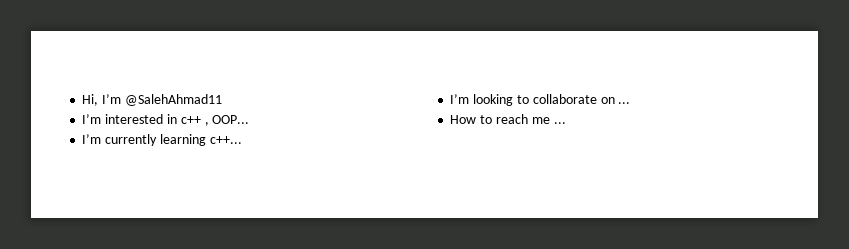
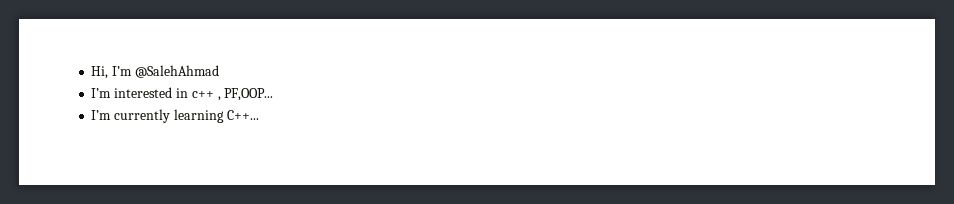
[124,94,222,106] @SalehAhmad11 -> [134,65,219,78] @SalehAhmad
[212,115,250,124] OOP... -> [224,88,274,101] PF,OOP...
[209,136,242,144] [450,94,631,106] [450,114,566,124] c++... // I’m looking to collaborate on ... // How to reach me ... -> [226,110,259,120] C++...

